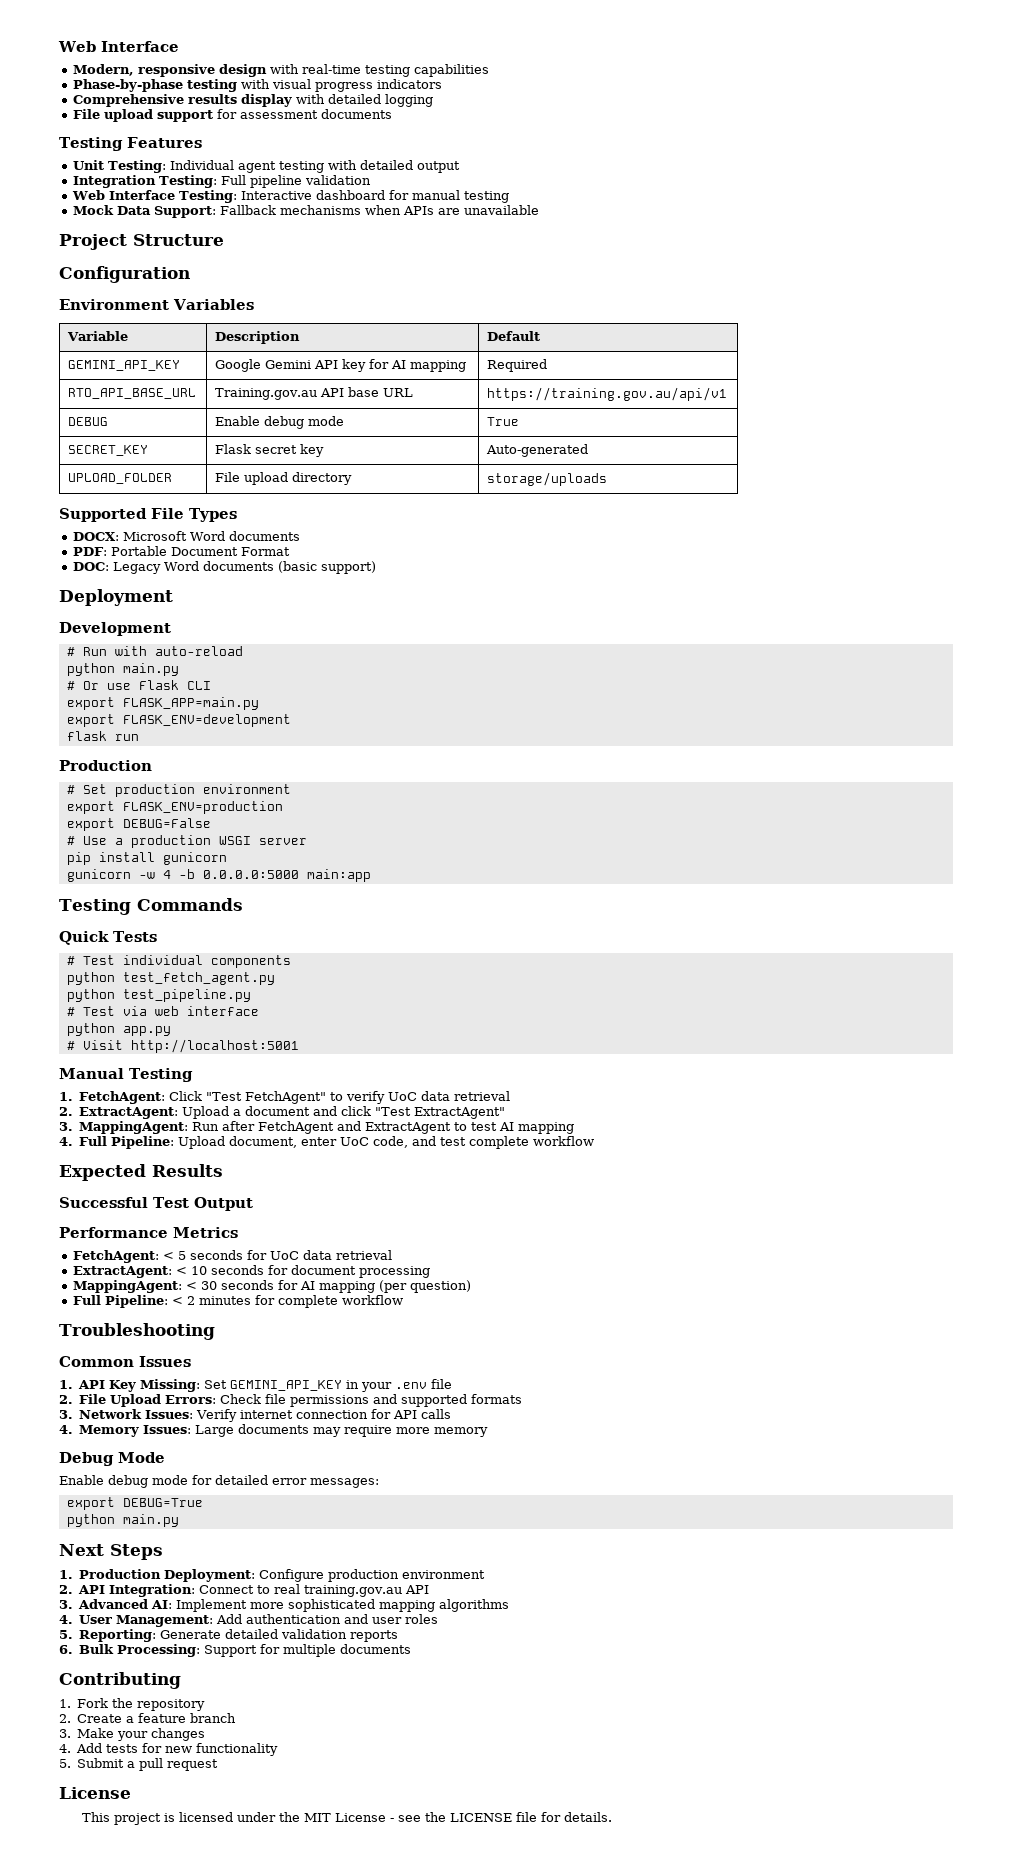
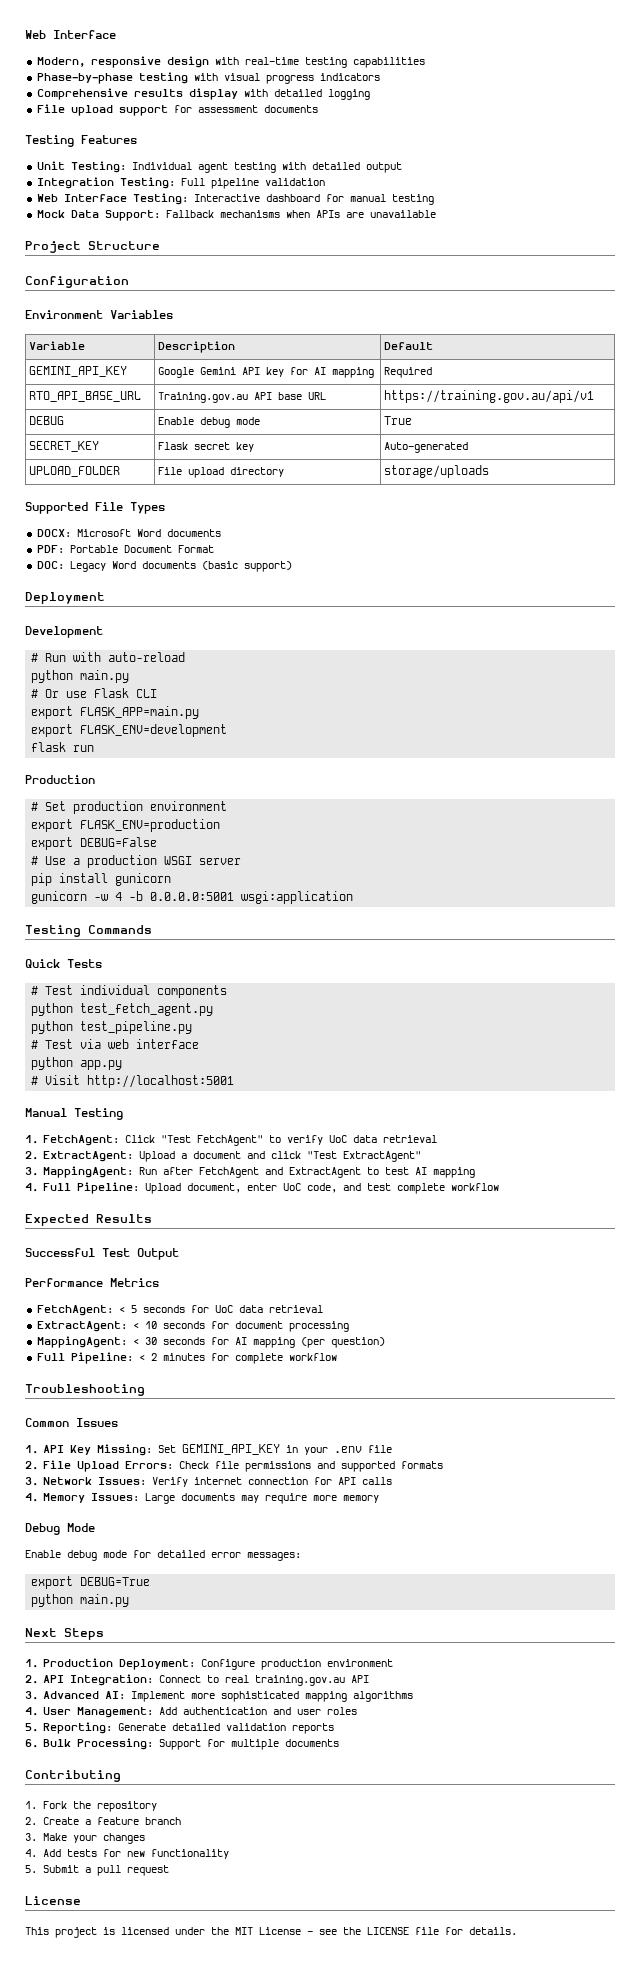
[202,869,371,882] 0.0.0.0:5000 main:app -> [150,891,354,904] 0.0.0.0:5001 wsgi:application

